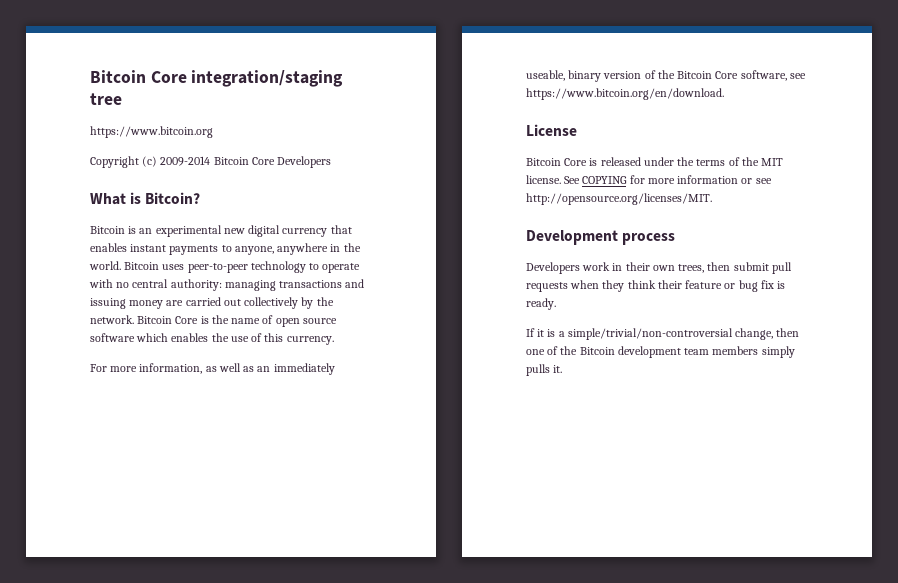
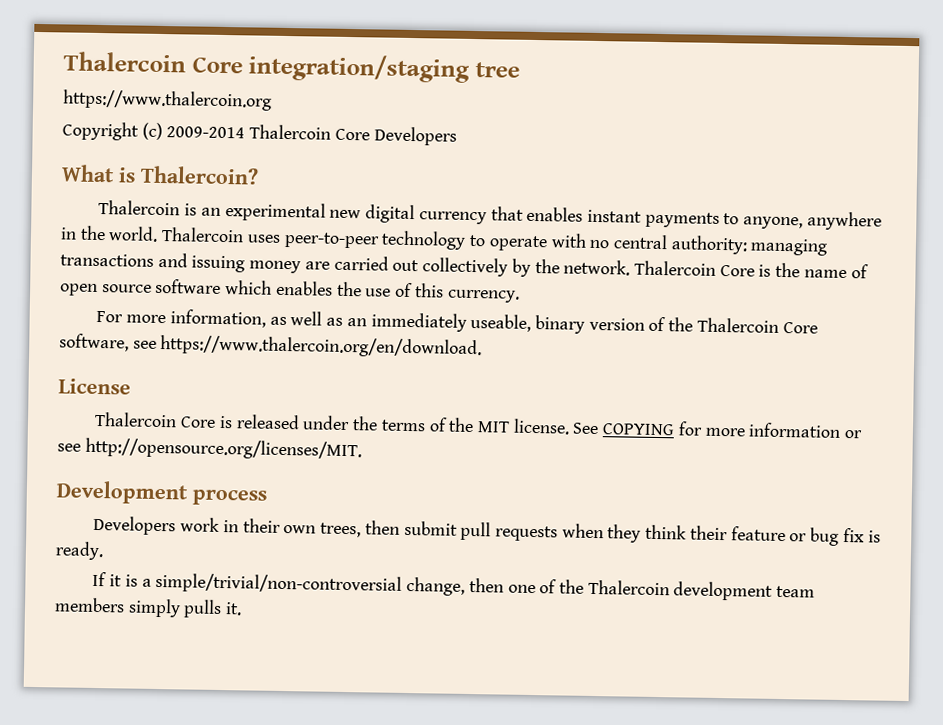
[90,70,146,83] Bitcoin -> [63,51,186,73] Thalercoin
[90,126,213,138] https://www.bitcoin.org -> [63,89,272,111] https://www.thalercoin.org
[213,157,249,165] Bitcoin -> [249,124,332,140] Thalercoin
[145,192,201,204] [90,226,125,234] Bitcoin? // Bitcoin -> [140,165,259,185] [98,199,181,216] Thalercoin? // Thalercoin
[124,262,160,270] Bitcoin -> [161,227,245,243] Thalercoin
[137,316,173,324] Bitcoin -> [633,260,716,276] Thalercoin
[677,71,713,79] Bitcoin -> [696,317,779,333] Thalercoin
[526,88,724,100] https://www.bitcoin.org/en/download. -> [160,335,483,359] https://www.thalercoin.org/en/download.
[526,158,561,166] Bitcoin -> [94,411,178,428] Thalercoin
[579,347,615,355] Bitcoin -> [587,579,670,596] Thalercoin

